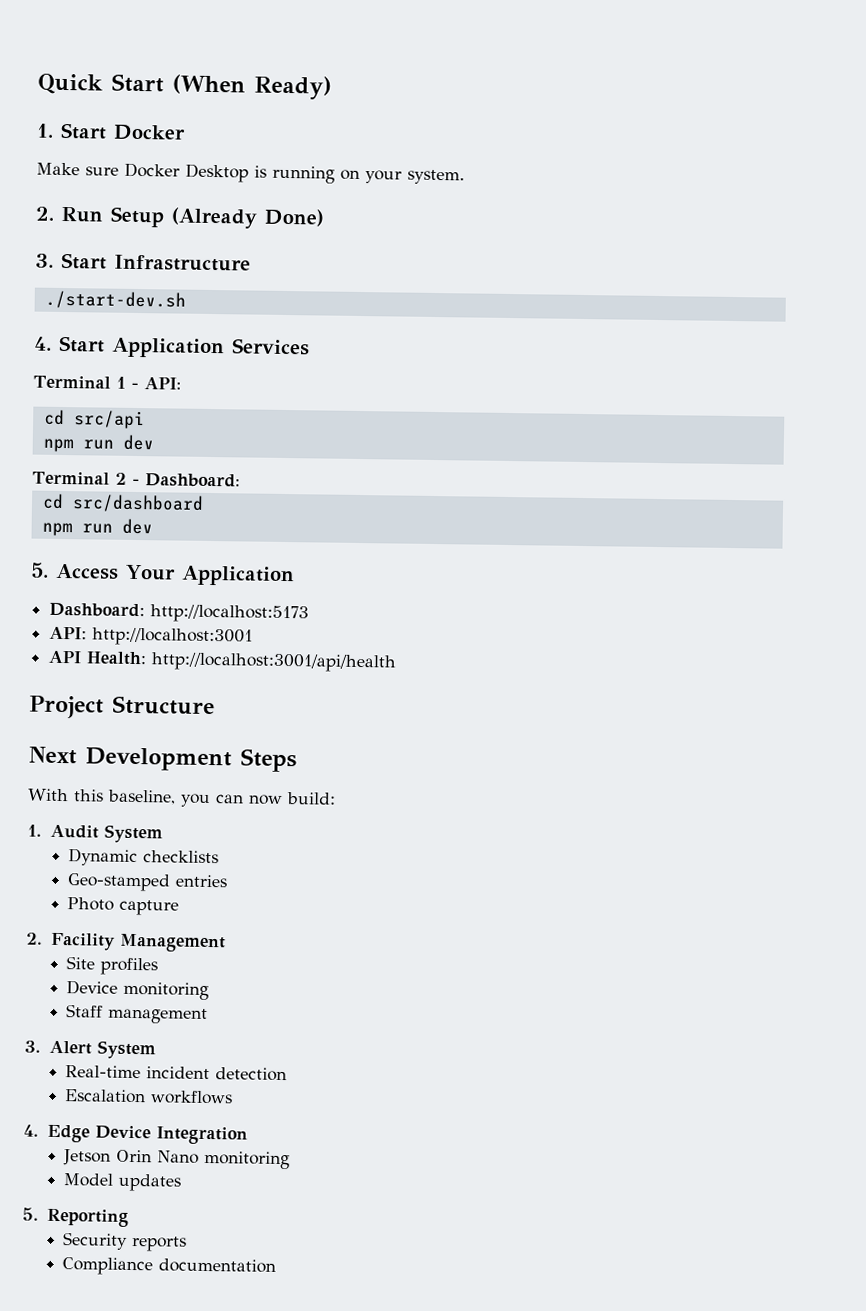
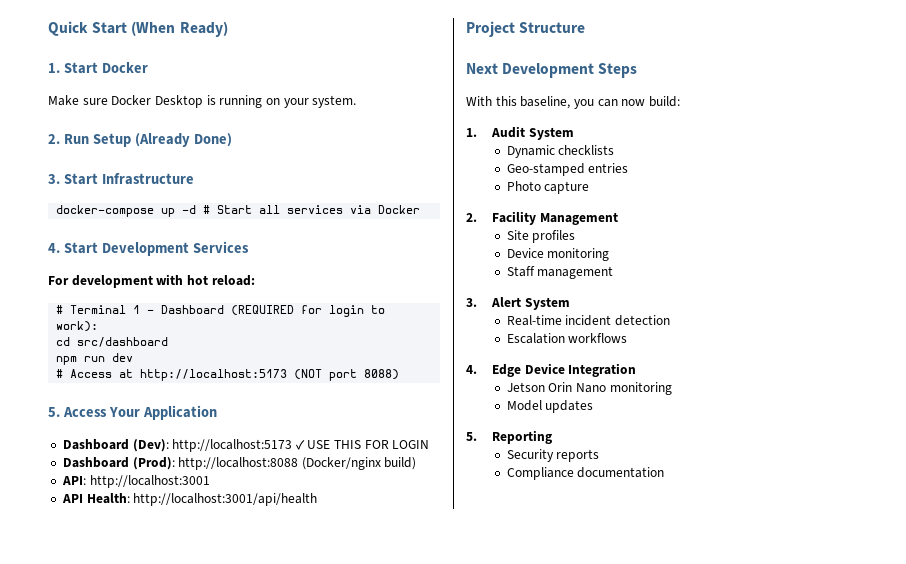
[44,290,186,310] ./start-dev.sh -> [56,205,421,217] docker-compose up -d # Start all services via Docker
[111,337,225,359] Application -> [101,242,189,256] Development
[33,375,181,390] [43,409,145,430] [42,434,154,453] [32,471,240,488] Terminal 1 - API: // cd src/api // npm run dev // Terminal 2 - Dashboard: -> [48,274,255,288] [56,305,386,317] [56,321,99,332] For development with hot reload: // # Terminal 1 - Dashboard (REQUIRED for login to work):
(153, 526) none -> [56,369,400,381] // # Access at http://localhost:5173 (NOT port 8088)
[49,602,310,624] Dashboard: http://localhost:5173 -> [62,439,430,452] [62,457,417,470] Dashboard (Dev): http://localhost:5173 ✓ USE THIS FOR LOGIN // Dashboard (Prod): http://localhost:8088 (Docker/nginx build)

